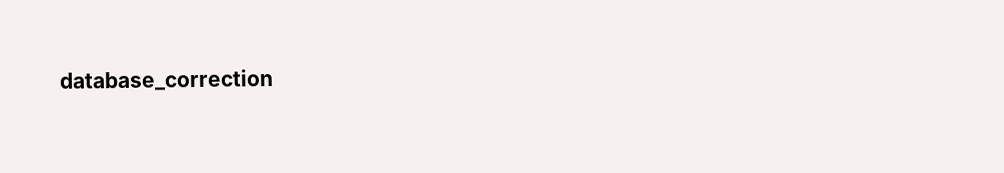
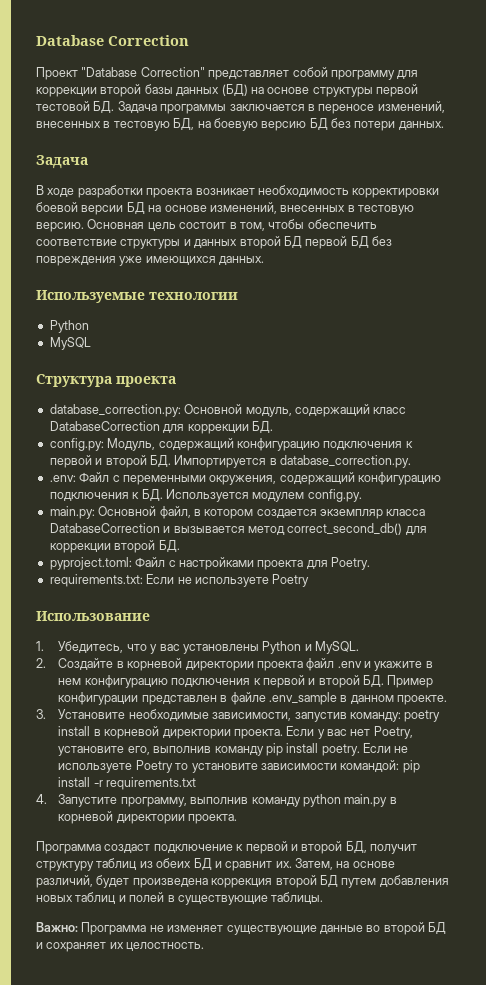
[59,68,274,92] database_correction -> [36,35,189,46] [36,67,419,80] [36,84,418,97] [36,101,445,114] [36,118,444,131] [36,155,88,169] [36,185,440,198] [36,202,414,215] [36,219,377,232] [36,236,392,249] [36,256,265,266] [36,290,238,303] [49,320,89,333] [49,337,91,350] [36,374,176,387] [49,404,407,417] [49,421,273,434] [49,438,413,451] [49,455,411,468] [49,472,441,485] [49,489,362,502] [49,506,426,519] [49,523,427,535] [49,540,180,553] [49,557,370,570] [49,574,310,587] [36,611,150,621] [36,641,360,654] [36,658,433,671] [58,675,434,688] [58,692,448,705] [36,709,441,722] [58,726,413,739] [58,743,409,756] [58,760,420,773] [58,777,197,790] [36,794,397,807] [58,811,238,824] [36,841,417,854] [36,858,395,871] [36,875,449,888] [36,892,324,905] [36,922,446,935] [36,942,205,952] Database Correction // Проект "Database Correction" представляет собой программу для коррекции второй базы данных (БД) на основе структуры первой тестовой БД. Задача программы заключается в переносе изменений, внесенных в тестовую БД, на боевую версию БД без потери данных. // Задача // В ходе разработки проекта возникает необходимость корректировки боевой версии БД на основе изменений, внесенных в тестовую версию. Основная цель состоит в том, чтобы обеспечить соответствие структуры и данных второй БД первой БД без повреждения уже имеющихся данных. // Используемые технологии // Python // MySQL // Структура проекта // database_correction.py: Основной модуль, содержащий класс DatabaseCorrection для коррекции БД. // config.py: Модуль, содержащий конфигурацию подключения к первой и второй БД. Импортируется в database_correction.py. // .env: Файл с переменными окружения, содержащий конфигурацию подключения к БД. Используется модулем config.py. // main.py: Основной файл, в котором создается экземпляр класса DatabaseCorrection и вызывается метод correct_second_db() для коррекции второй БД. // pyproject.toml: Файл с настройками проекта для Poetry. // requirements.txt: Если не используете Poetry // Использование // 1. Убедитесь, что у вас установлены Python и MySQL. // 2. Создайте в корневой директории проекта файл .env и укажите в нем конфигурацию подключения к первой и второй БД. Пример конфигурации представлен в файле .env_sample в данном проекте. // 3. Установите необходимые зависимости, запустив команду: poetry install в корневой директории проекта. Если у вас нет Poetry, установите его, выполнив команду pip install poetry. Если не используете Poetry то установите зависимости командой: pip install -r requirements.txt // 4. Запустите программу, выполнив команду python main.py в корневой директории проекта. // Программа создаст подключение к первой и второй БД, получит структуру таблиц из обеих БД и сравнит их. Затем, на основе различий, будет произведена коррекция второй БД путем добавления новых таблиц и полей в существующие таблицы. // Важно: Программа не изменяет существующие данные во второй БД и сохраняет их целостность.

